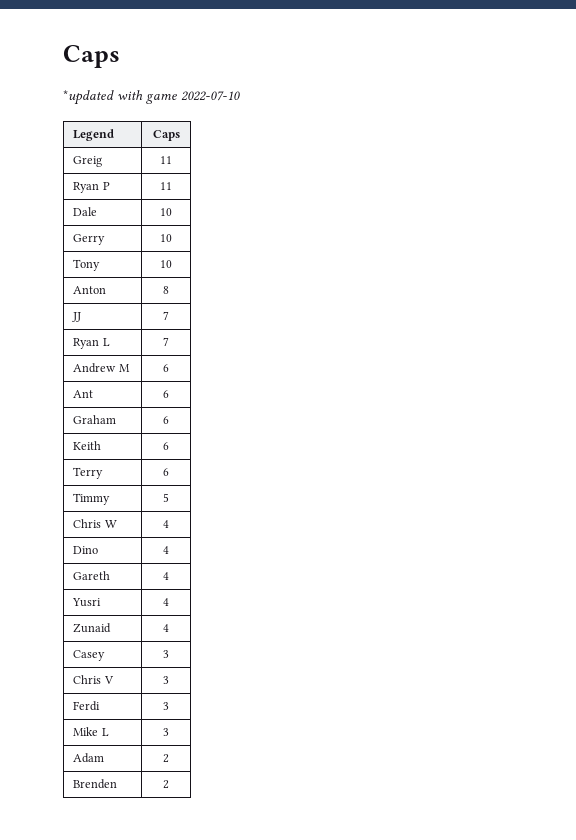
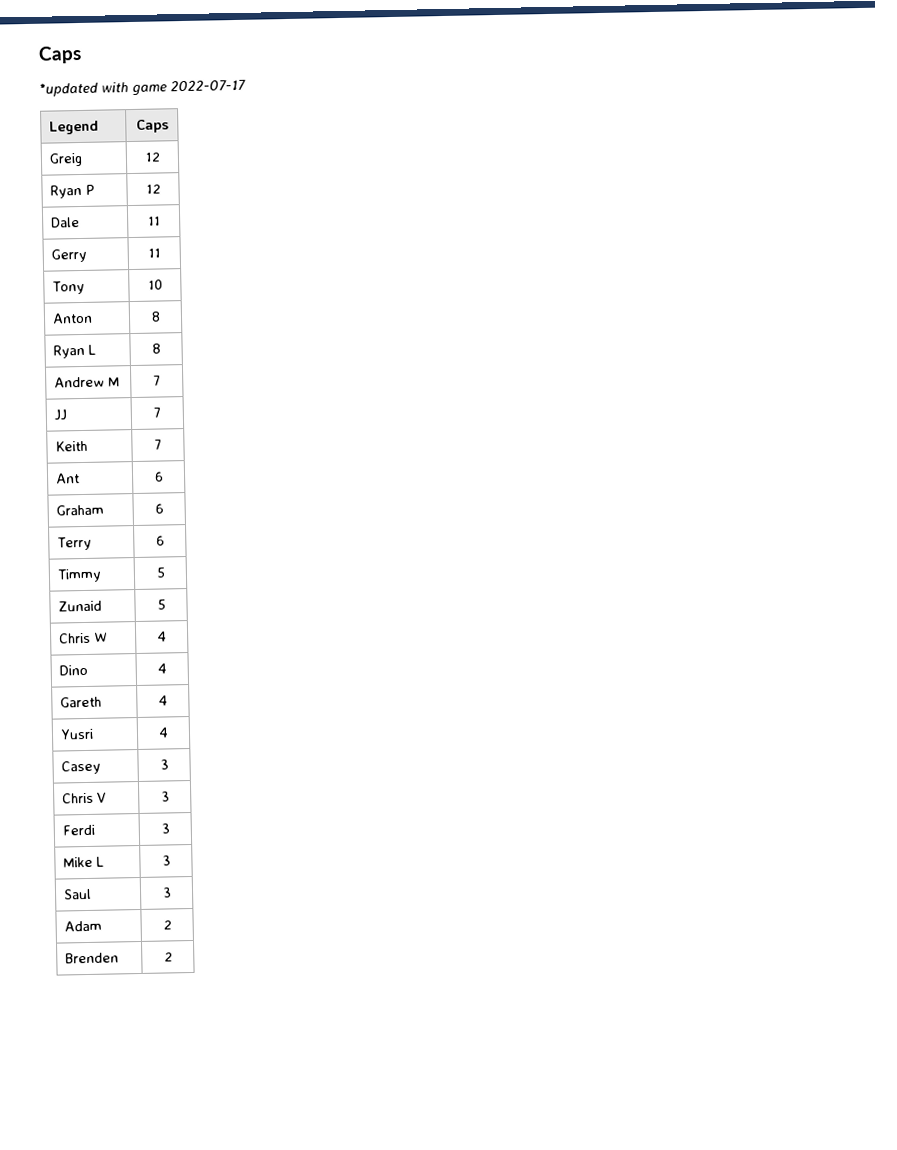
[181,91,240,101] 2022-07-10 -> [170,79,246,92] 2022-07-17
[160,156,172,164] 11 -> [144,152,161,162] 12
[160,182,172,190] 11 -> [145,184,161,194] 12
[160,208,172,216] 10 -> [147,216,161,226] 11
[160,234,172,242] 10 -> [147,248,161,258] 11
(169, 290) none -> [53,344,97,359] [151,343,161,354] [54,376,121,388] [153,375,161,386] // Ryan L | 8 // Andrew M | 7
[73,338,110,349] [163,337,169,346] [73,363,130,373] [163,364,169,372] Ryan L | 7 // Andrew M | 6 -> [55,440,89,452] [154,439,162,450] Keith | 7
[73,441,102,450] [163,442,169,450] // Keith | 6 -> (164, 508) none
(169, 497) none -> [58,600,103,612] [156,599,166,610] // Zunaid | 5
[73,623,112,633] [163,624,169,632] // Zunaid | 4 -> (169, 732) none
(169, 732) none -> [63,888,93,900] [161,887,172,898] // Saul | 3

